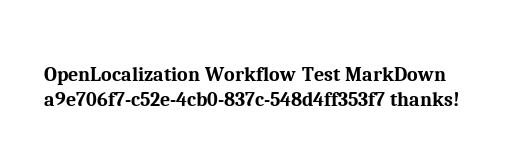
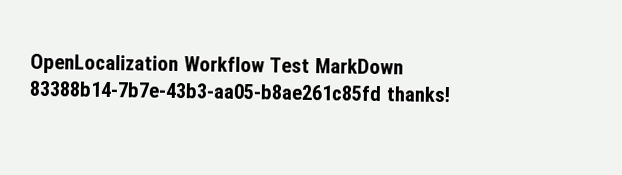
[44,91,385,106] a9e706f7-c52e-4cb0-837c-548d4ff353f7 -> [29,80,382,102] 83388b14-7b7e-43b3-aa05-b8ae261c85fd

